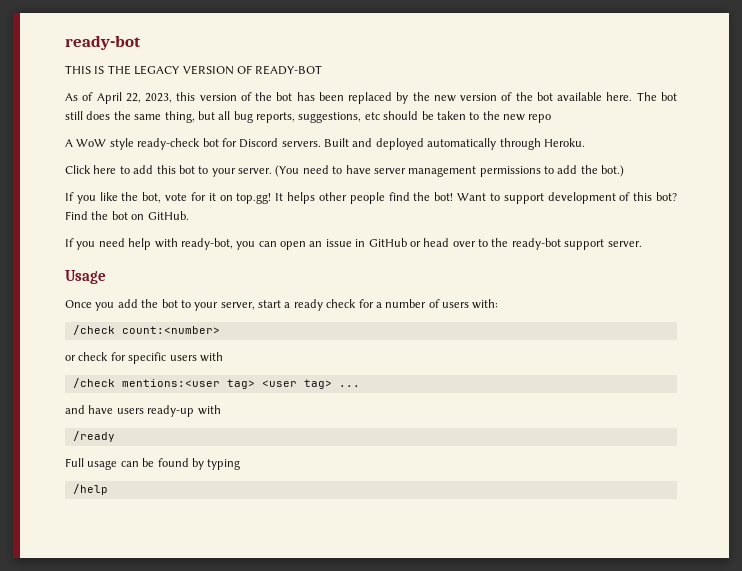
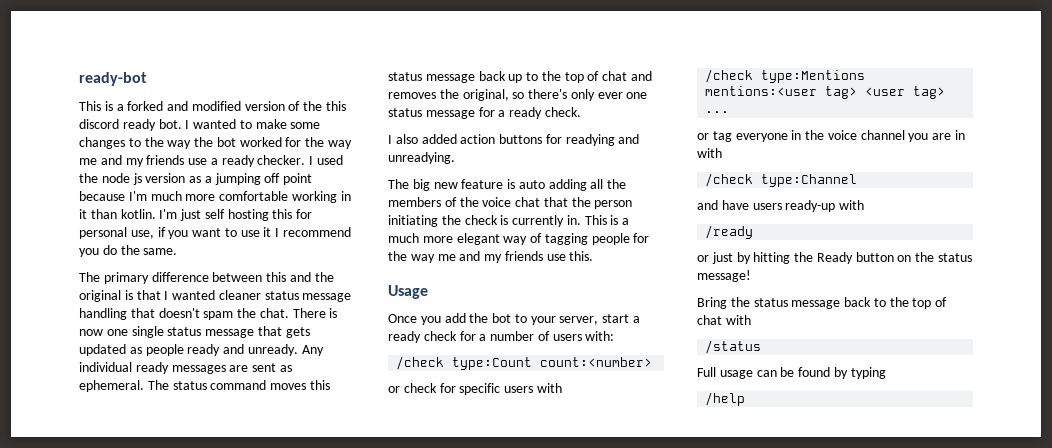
[65,65,323,75] [65,92,677,104] [65,111,552,123] [65,138,585,150] [65,165,625,177] [65,192,678,204] [65,211,189,220] [65,238,642,250] THIS IS THE LEGACY VERSION OF READY-BOT // As of April 22, 2023, this version of the bot has been replaced by the new version of the bot available here. The bot still does the same thing, but all bug reports, suggestions, etc should be taken to the new repo // A WoW style ready-check bot for Discord servers. Built and deployed automatically through Heroku. // Click here to add this bot to your server. (You need to have server management permissions to add the bot.) // If you like the bot, vote for it on top.gg! It helps other people find the bot! Want to support development of this bot? Find the bot on GitHub. // If you need help with ready-bot, you can open an issue in GitHub or head over to the ready-bot support server. -> [79,101,347,111] [79,119,321,131] [79,137,353,149] [79,155,344,167] [79,173,313,185] [79,191,351,203] [79,209,313,221] [79,227,352,239] [79,245,178,257] [79,272,334,284] [79,290,352,302] [79,308,338,320] [79,326,310,338] [79,344,324,356] [79,362,292,374] [79,380,330,392] [388,71,653,83] [388,89,648,101] [388,107,581,119] [388,134,640,146] [388,152,455,164] [388,179,627,191] [388,197,633,209] [388,215,630,227] [388,233,650,245] [388,251,594,263] This is a forked and modified version of the this discord ready bot. I wanted to make some changes to the way the bot worked for the way me and my friends use a ready checker. I used the node js version as a jumping off point because I'm much more comfortable working in it than kotlin. I'm just self hosting this for personal use, if you want to use it I recommend you do the same. // The primary difference between this and the original is that I wanted cleaner status message handling that doesn't spam the chat. There is now one single status message that gets updated as people ready and unready. Any individual ready messages are sent as ephemeral. The status command moves this status message back up to the top of chat and removes the original, so there's only ever one status message for a ready check. // I also added action buttons for readying and unreadying. // The big new feature is auto adding all the members of the voice chat that the person initiating the check is currently in. This is a much more elegant way of tagging people for the way me and my friends use this.
(115, 330) none -> [452,357,533,370] type:Count
(115, 383) none -> [761,70,866,83] type:Mentions
(360, 386) none -> [697,130,966,142] [697,148,722,158] [705,173,858,187] // or tag everyone in the voice channel you are in with // /check type:Channel
(115, 436) none -> [697,252,973,264] [697,270,751,282] [697,297,948,309] [697,315,751,325] [705,340,762,354] // or just by hitting the Ready button on the status message! // Bring the status message back to the top of chat with // /status

